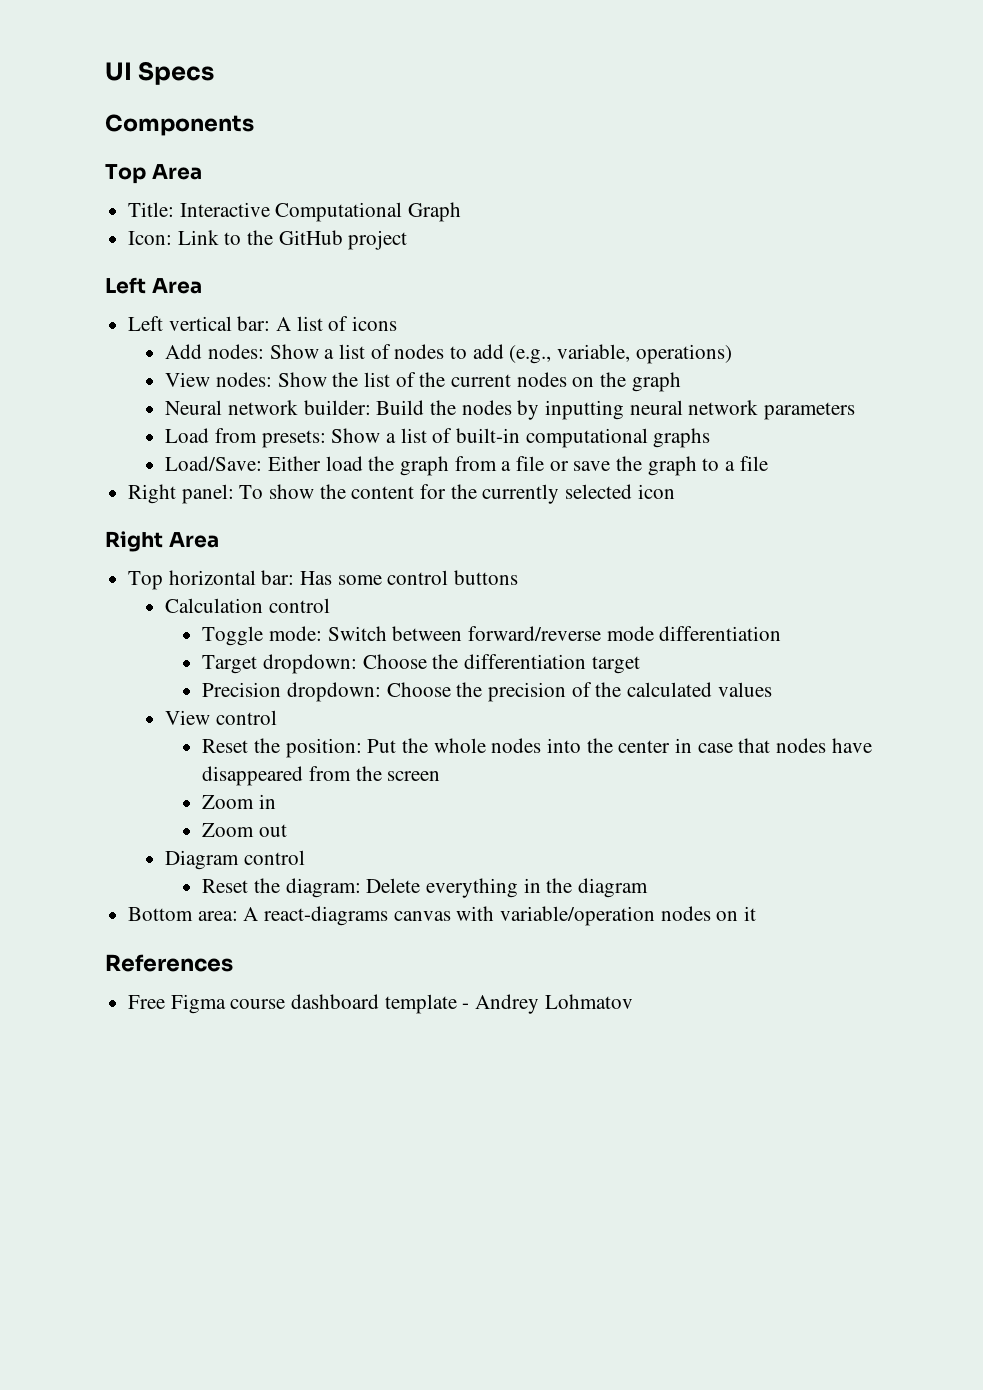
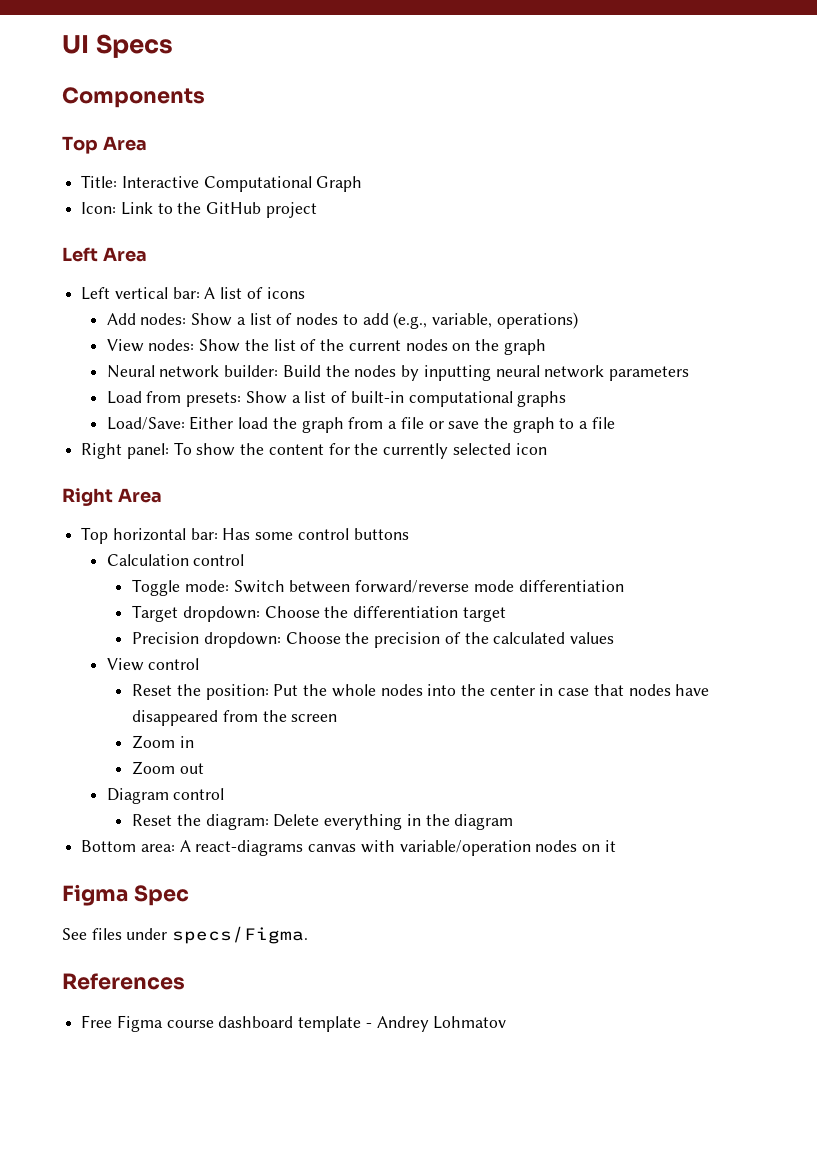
(757, 913) none -> [62,884,189,906] [62,926,309,944] // Figma Spec // See files under specs/Figma.

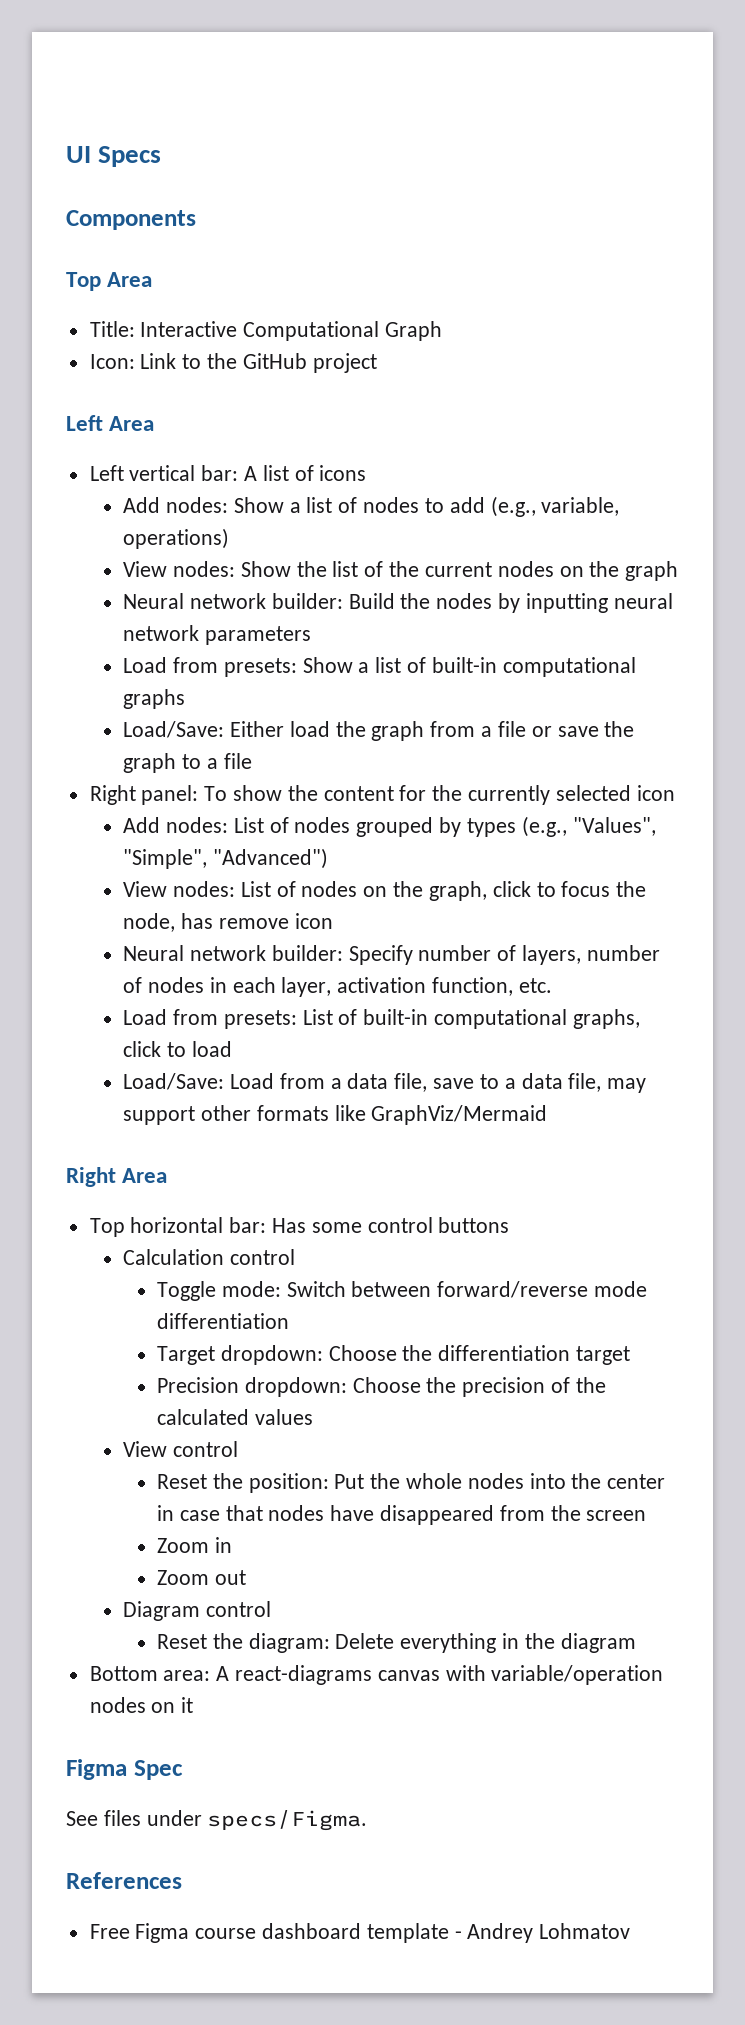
(547, 449) none -> [123,816,656,837] [123,848,329,869] [123,881,647,901] [123,913,333,932] [123,945,660,965] [123,977,552,997] [123,1009,640,1029] [123,1041,232,1057] [123,1073,647,1093] [123,1105,548,1125] // Add nodes: List of nodes grouped by types (e.g., "Values", "Simple", "Advanced") // View nodes: List of nodes on the graph, click to focus the node, has remove icon // Neural network builder: Specify number of layers, number of nodes in each layer, activation function, etc. // Load from presets: List of built-in computational graphs, click to load // Load/Save: Load from a data file, save to a data file, may support other formats like GraphViz/Mermaid

